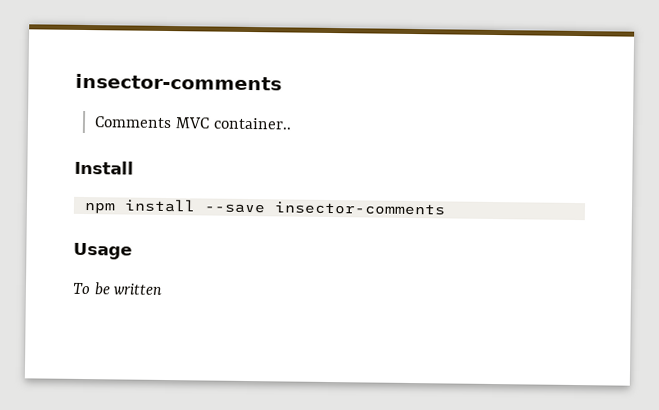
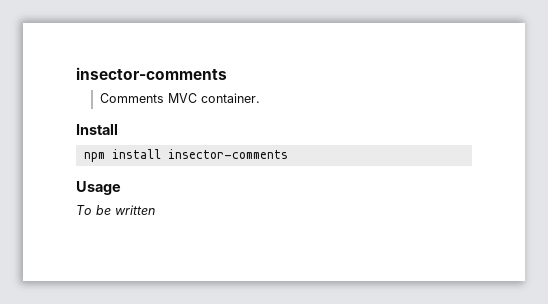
[212,117,292,130] container.. -> [200,93,260,103] container.
[203,203,266,214] --save -> (161, 154) none

